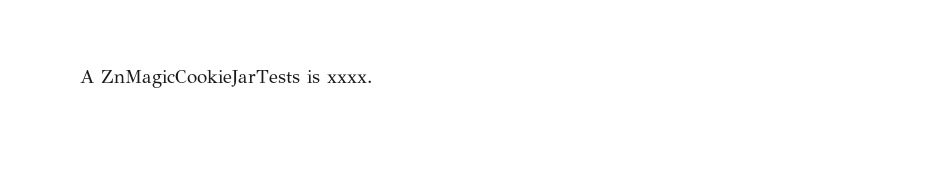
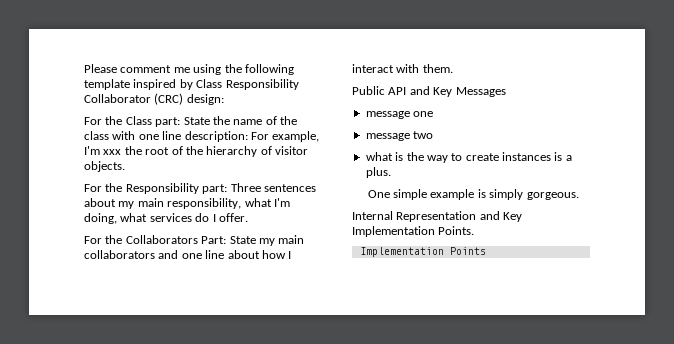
[80,70,372,88] A ZnMagicCookieJarTests is xxxx. -> [84,64,294,75] [84,79,299,90] [84,93,224,105] [84,116,297,127] [84,131,320,142] [84,146,308,157] [84,161,125,172] [84,183,316,194] [84,198,290,209] [84,213,248,224] [84,235,305,246] [84,250,292,259] [352,64,453,73] [352,86,506,97] [365,111,434,119] [365,131,434,141] [365,152,572,163] [365,167,391,178] [367,189,579,200] [352,211,523,222] [352,226,475,237] [359,247,486,257] Please comment me using the following template inspired by Class Responsibility Collaborator (CRC) design: // For the Class part: State the name of the class with one line description: For example, I'm xxx the root of the hierarchy of visitor objects. // For the Responsibility part: Three sentences about my main responsibility, what I'm doing, what services do I offer. // For the Collaborators Part: State my main collaborators and one line about how I interact with them. // Public API and Key Messages // message one // message two // what is the way to create instances is a plus. // One simple example is simply gorgeous. // Internal Representation and Key Implementation Points. // Implementation Points

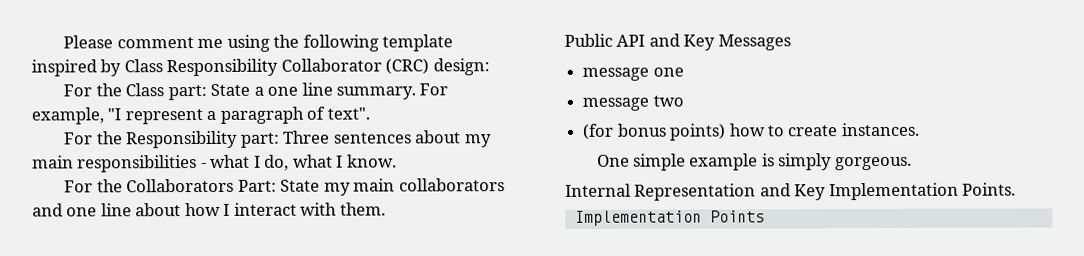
[212,116,297,125] [84,131,248,142] the name of the class with one line description: -> [253,82,416,100] a one line summary.
[84,146,308,157] [84,161,125,172] I'm xxx the root of the hierarchy of visitor objects. -> [107,106,370,125] "I represent a paragraph of text".
[167,198,290,209] [84,213,248,224] responsibility, what I'm doing, what services do I offer. -> [77,154,397,173] responsibilities - what I do, what I know.
[365,152,572,163] [365,167,391,178] what is the way to create instances is a plus. -> [582,122,920,141] (for bonus points) how to create instances.

